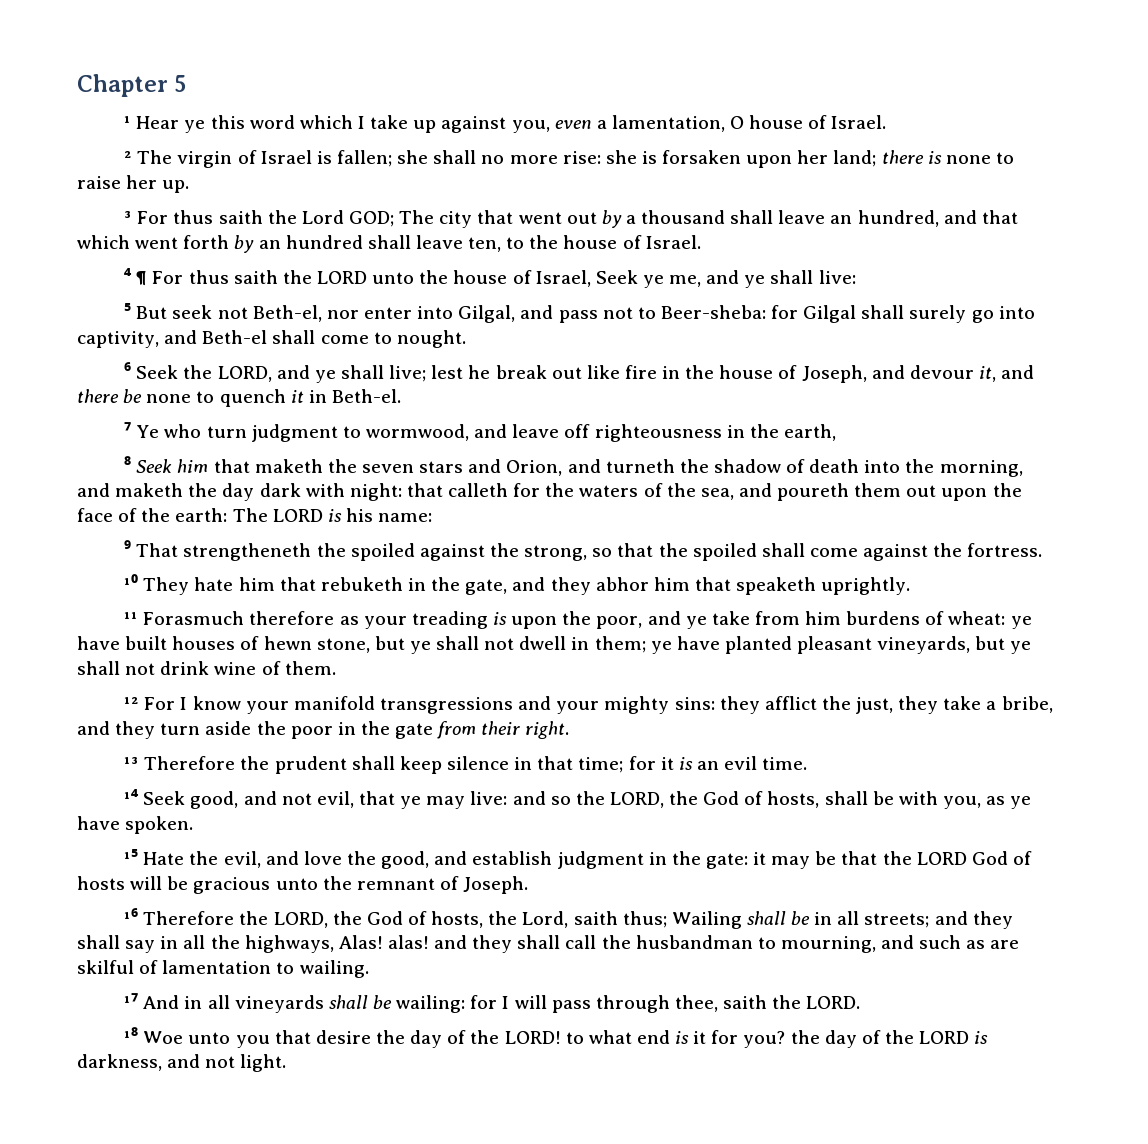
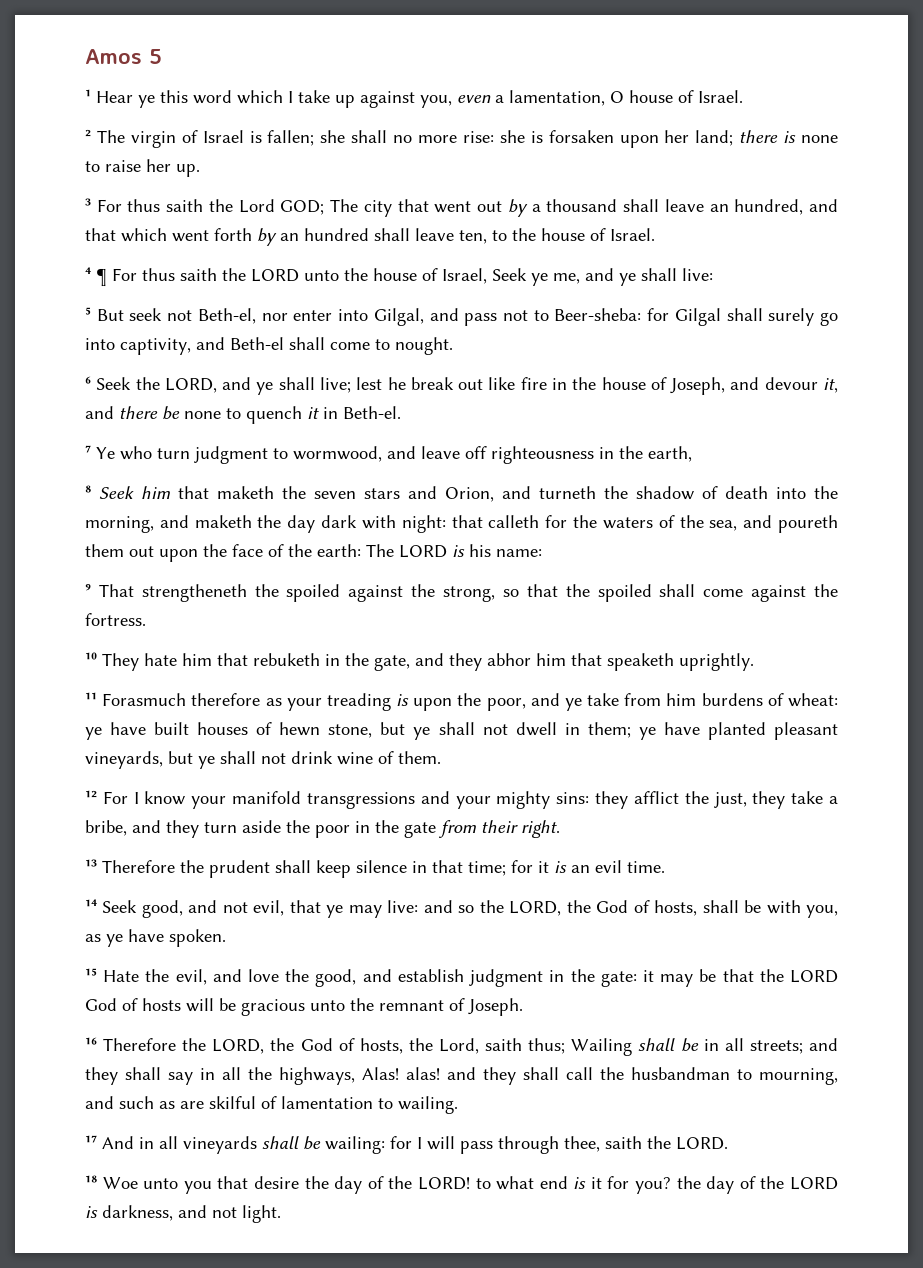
[77,74,168,97] Chapter -> [85,49,142,64] Amos

